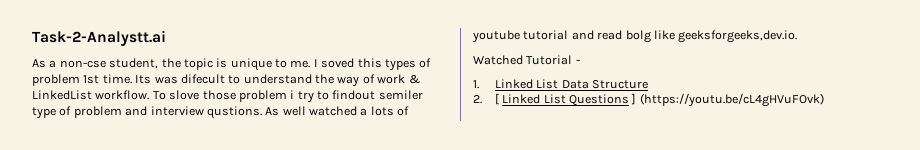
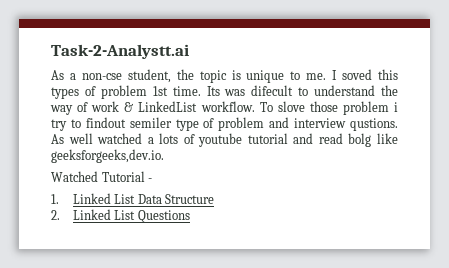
[494,93,499,105] [ -> (60, 215) none
[631,93,824,107] ] (https://youtu.be/cL4gHVuFOvk) -> (190, 216) none

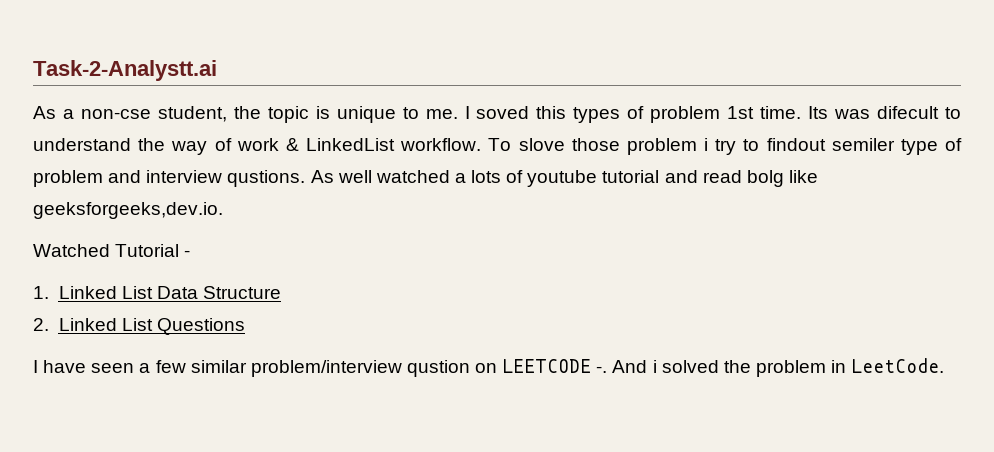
(190, 216) none -> [33,358,945,377] // I have seen a few similar problem/interview qustion on LEETCODE -. And i solved the problem in LeetCode.

